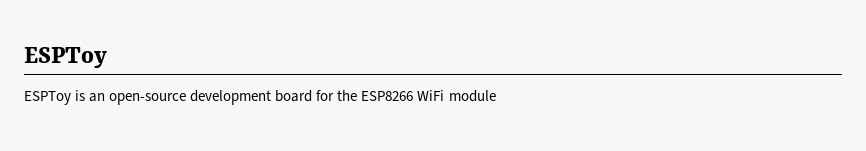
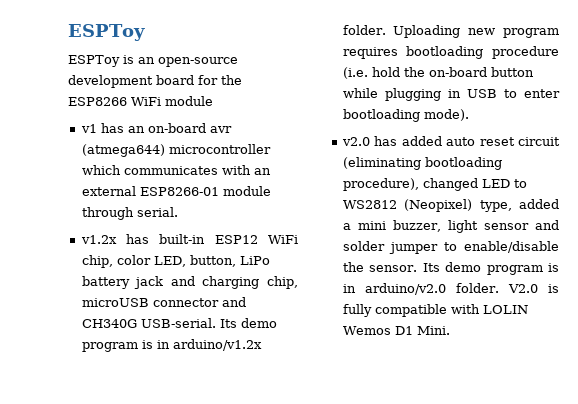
(496, 96) none -> [80,123,232,133] [81,144,271,157] [81,165,271,175] [81,186,271,196] [81,207,178,220] [80,234,298,244] [81,255,270,268] [81,276,298,289] [81,297,246,307] [81,318,277,328] [81,339,262,352] [342,25,559,38] [342,46,559,59] [342,67,534,79] [342,88,560,101] [342,109,469,122] [341,136,560,146] [342,157,502,170] [342,178,527,191] [342,199,559,212] [342,220,559,233] [342,241,559,254] [342,262,559,275] [342,283,559,295] [342,304,528,317] [342,326,450,335] // v1 has an on-board avr (atmega644) microcontroller which communicates with an external ESP8266-01 module through serial. // v1.2x has built-in ESP12 WiFi chip, color LED, button, LiPo battery jack and charging chip, microUSB connector and CH340G USB-serial. Its demo program is in arduino/v1.2x folder. Uploading new program requires bootloading procedure (i.e. hold the on-board button while plugging in USB to enter bootloading mode). // v2.0 has added auto reset circuit (eliminating bootloading procedure), changed LED to WS2812 (Neopixel) type, added a mini buzzer, light sensor and solder jumper to enable/disable the sensor. Its demo program is in arduino/v2.0 folder. V2.0 is fully compatible with LOLIN Wemos D1 Mini.

